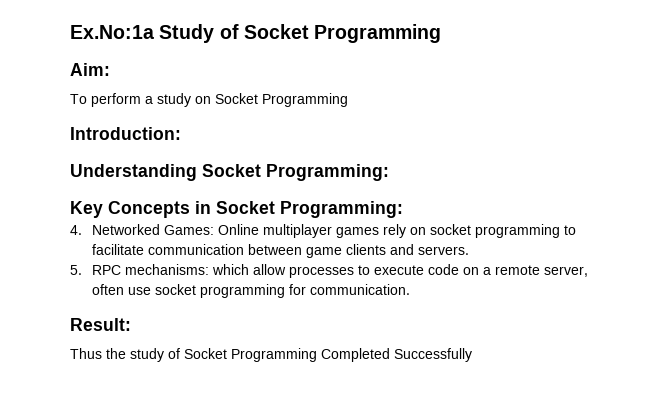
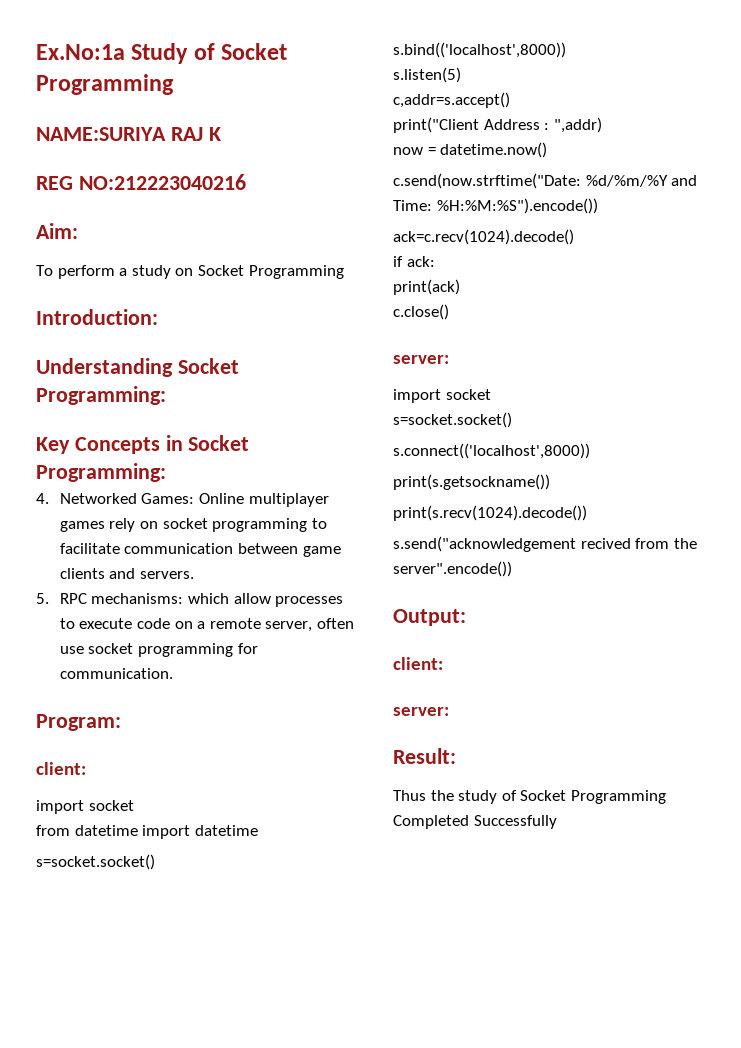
(442, 33) none -> [36,127,221,141] [36,174,246,190] // NAME:SURIYA RAJ K // REG NO:212223040216
(411, 289) none -> [36,714,121,731] [36,762,86,775] [36,800,134,814] [36,825,258,839] [36,854,155,870] [393,42,566,58] [393,67,461,83] [393,92,510,108] [393,117,602,133] [393,142,548,158] [393,173,698,189] [393,198,598,214] [393,229,574,245] [393,256,435,267] [393,279,460,295] [393,304,449,320] [393,355,449,364] [393,389,491,403] [393,412,512,428] [393,443,590,459] [393,474,550,490] [393,505,587,521] [393,536,697,552] [393,561,512,577] [393,609,466,626] [393,657,443,670] [393,707,449,716] // Program: // client: // import socket // from datetime import datetime // s=socket.socket() // s.bind(('localhost',8000)) // s.listen(5) // c,addr=s.accept() // print("Client Address : ",addr) // now = datetime.now() // c.send(now.strftime("Date: %d/%m/%Y and Time: %H:%M:%S").encode()) // ack=c.recv(1024).decode() // if ack: // print(ack) // c.close() // server: // import socket // s=socket.socket() // s.connect(('localhost',8000)) // print(s.getsockname()) // print(s.recv(1024).decode()) // s.send("acknowledgement recived from the server".encode()) // Output: // client: // server:

